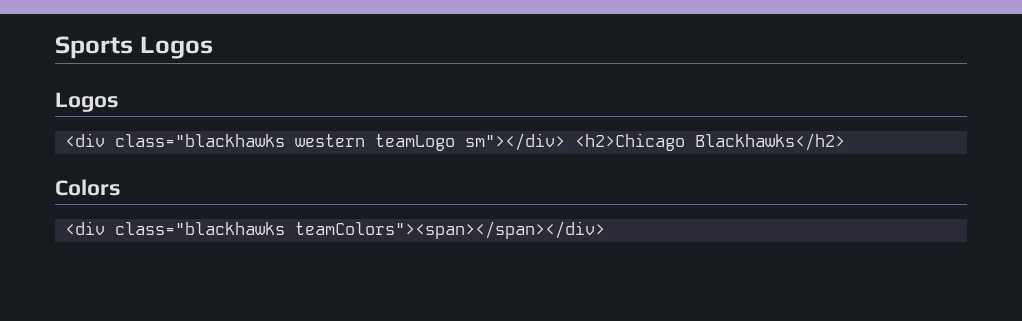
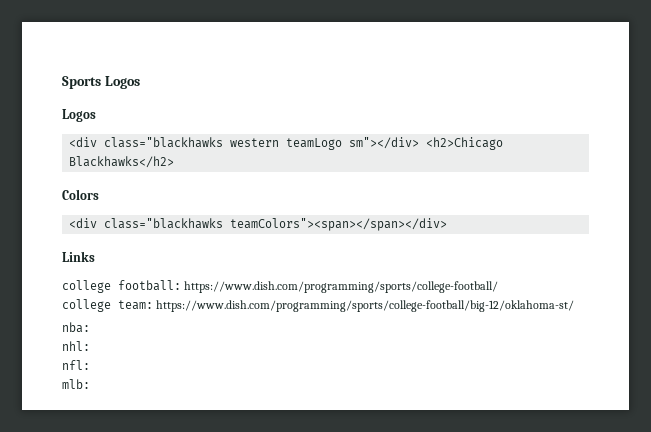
(605, 230) none -> [62,251,95,262] [62,280,499,293] [62,299,575,312] [62,322,90,333] [62,341,90,351] [62,360,90,370] [62,379,90,389] // Links // college football: https://www.dish.com/programming/sports/college-football/ // college team: https://www.dish.com/programming/sports/college-football/big-12/oklahoma-st/ // nba: // nhl: // nfl: // mlb:

